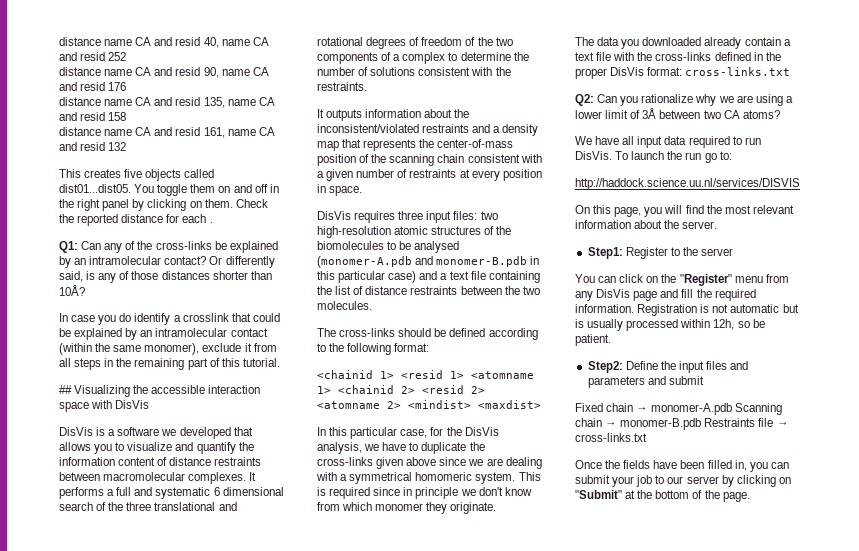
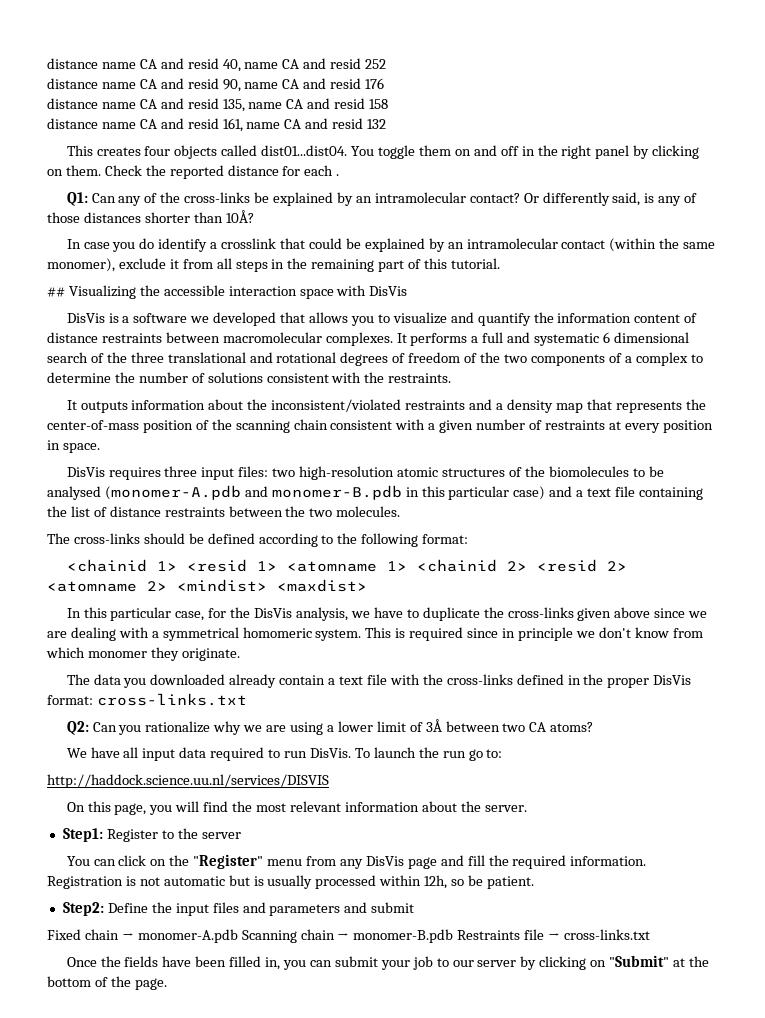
[124,169,143,178] five -> [144,146,171,156] four
[59,184,131,193] dist01...dist05. -> [261,145,348,156] dist01...dist04.

